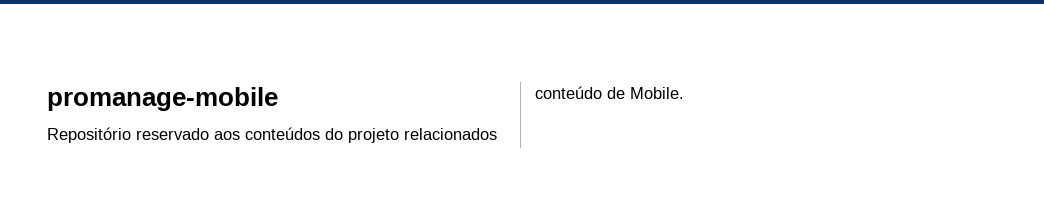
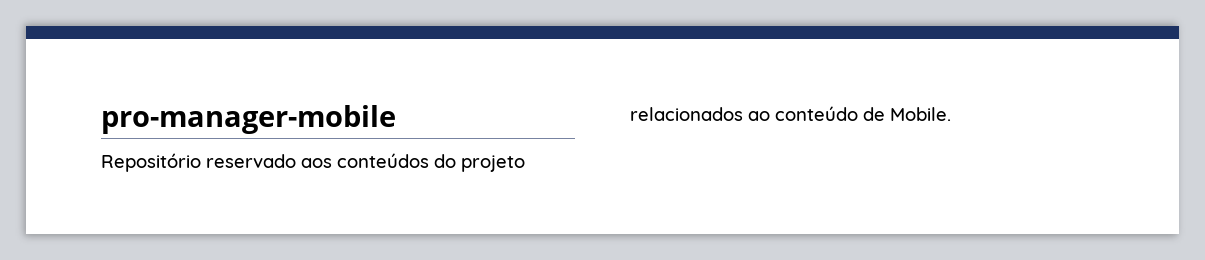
[47,87,278,111] promanage-mobile -> [101,105,396,134] pro-manager-mobile
(497, 134) none -> [748,111,770,121] ao

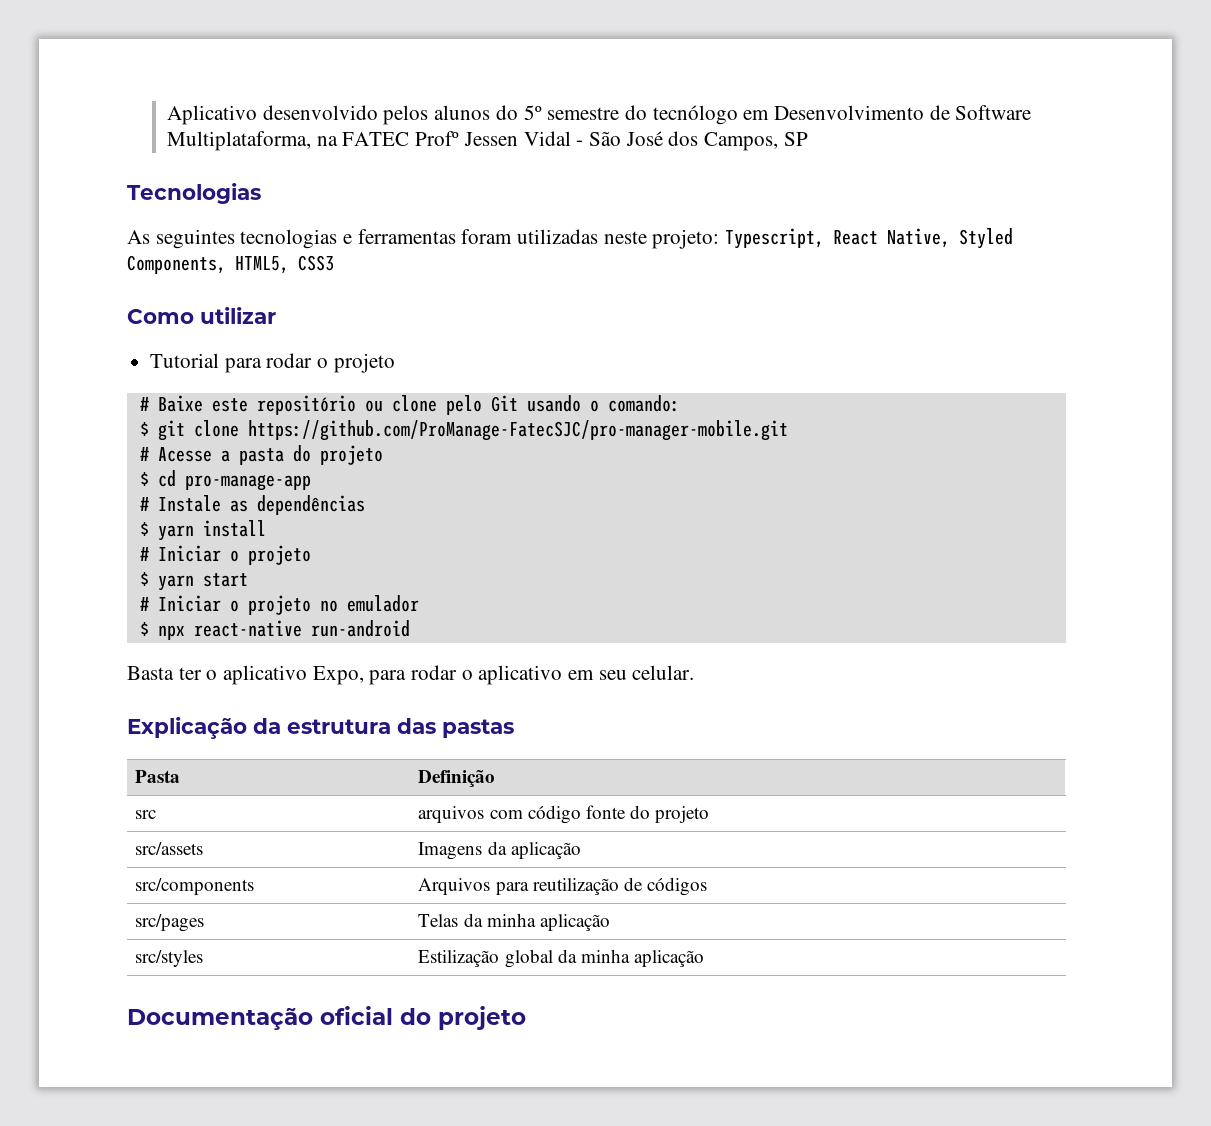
[101,105,396,134] [101,153,525,172] [630,106,951,121] pro-manager-mobile // Repositório reservado aos conteúdos do projeto relacionados ao conteúdo de Mobile. -> [167,105,1032,125] [167,131,808,151] [127,183,261,204] [127,228,1014,249] [127,255,334,274] [127,307,276,324] [150,353,395,373] [139,395,680,415] [139,420,788,441] [139,445,383,465] [139,470,311,491] [139,495,365,515] [139,520,266,541] [139,545,311,565] [139,572,248,591] [139,595,419,615] [139,620,410,640] [127,665,695,685] [127,717,514,739] [135,770,181,783] [418,770,496,787] [135,810,157,819] [418,805,710,824] [135,842,204,855] [418,841,581,860] [135,878,255,895] [418,877,707,896] [135,914,205,932] [418,913,610,931] [135,950,204,967] [418,949,704,968] [127,1006,526,1030] Aplicativo desenvolvido pelos alunos do 5º semestre do tecnólogo em Desenvolvimento de Software Multiplataforma, na FATEC Profº Jessen Vidal - São José dos Campos, SP // Tecnologias // As seguintes tecnologias e ferramentas foram utilizadas neste projeto: Typescript, React Native, Styled Components, HTML5, CSS3 // Como utilizar // Tutorial para rodar o projeto // # Baixe este repositório ou clone pelo Git usando o comando: // $ git clone https://github.com/ProManage-FatecSJC/pro-manager-mobile.git // # Acesse a pasta do projeto // $ cd pro-manage-app // # Instale as dependências // $ yarn install // # Iniciar o projeto // $ yarn start // # Iniciar o projeto no emulador // $ npx react-native run-android // Basta ter o aplicativo Expo, para rodar o aplicativo em seu celular. // Explicação da estrutura das pastas // Pasta | Definição // src | arquivos com código fonte do projeto // src/assets | Imagens da aplicação // src/components | Arquivos para reutilização de códigos // src/pages | Telas da minha aplicação // src/styles | Estilização global da minha aplicação // Documentação oficial do projeto

